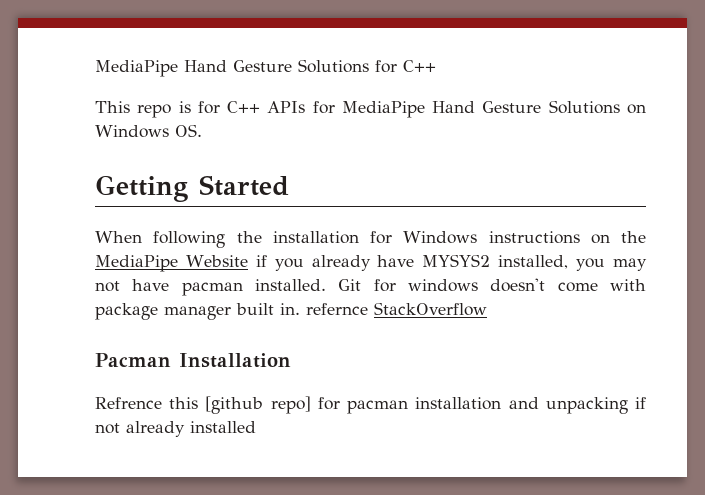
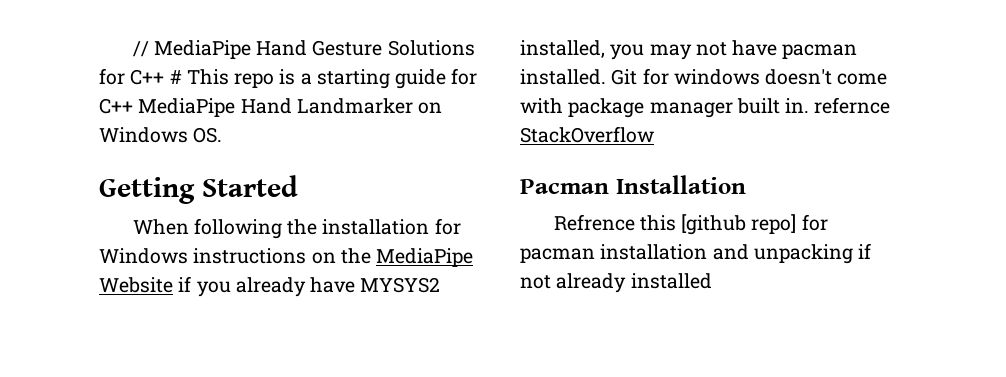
(95, 68) none -> [132,41,149,57] //
(436, 66) // -> [169,70,182,84] #
[197,100,620,118] for C++ APIs for MediaPipe Hand Gesture Solutions -> [300,68,478,89] [99,98,413,117] a starting guide for C++ MediaPipe Hand Landmarker

